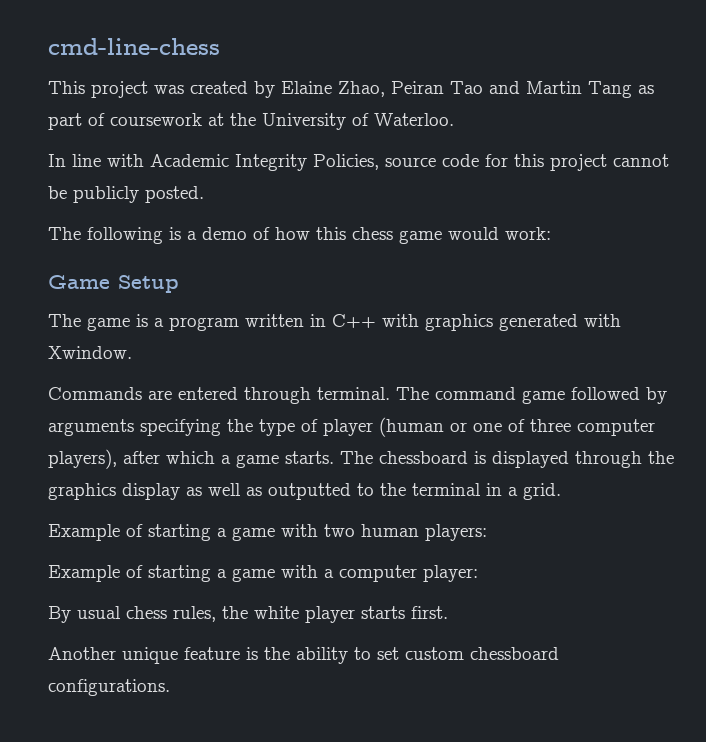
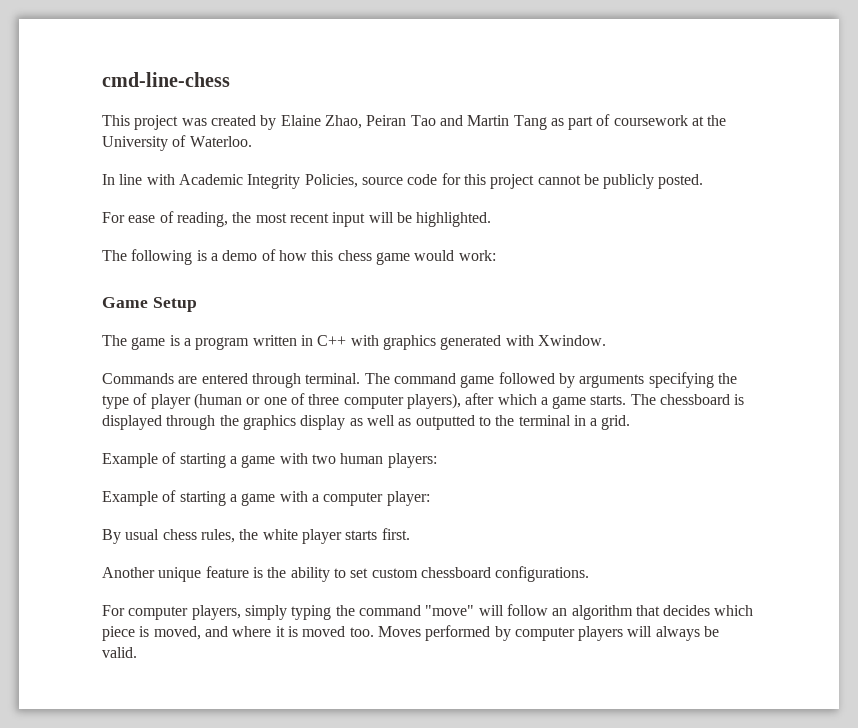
(204, 194) none -> [102,211,492,227] // For ease of reading, the most recent input will be highlighted.
(170, 687) none -> [102,604,754,620] [102,625,720,641] [102,647,137,658] // For computer players, simply typing the command "move" will follow an algorithm that decides which piece is moved, and where it is moved too. Moves performed by computer players will always be valid.

